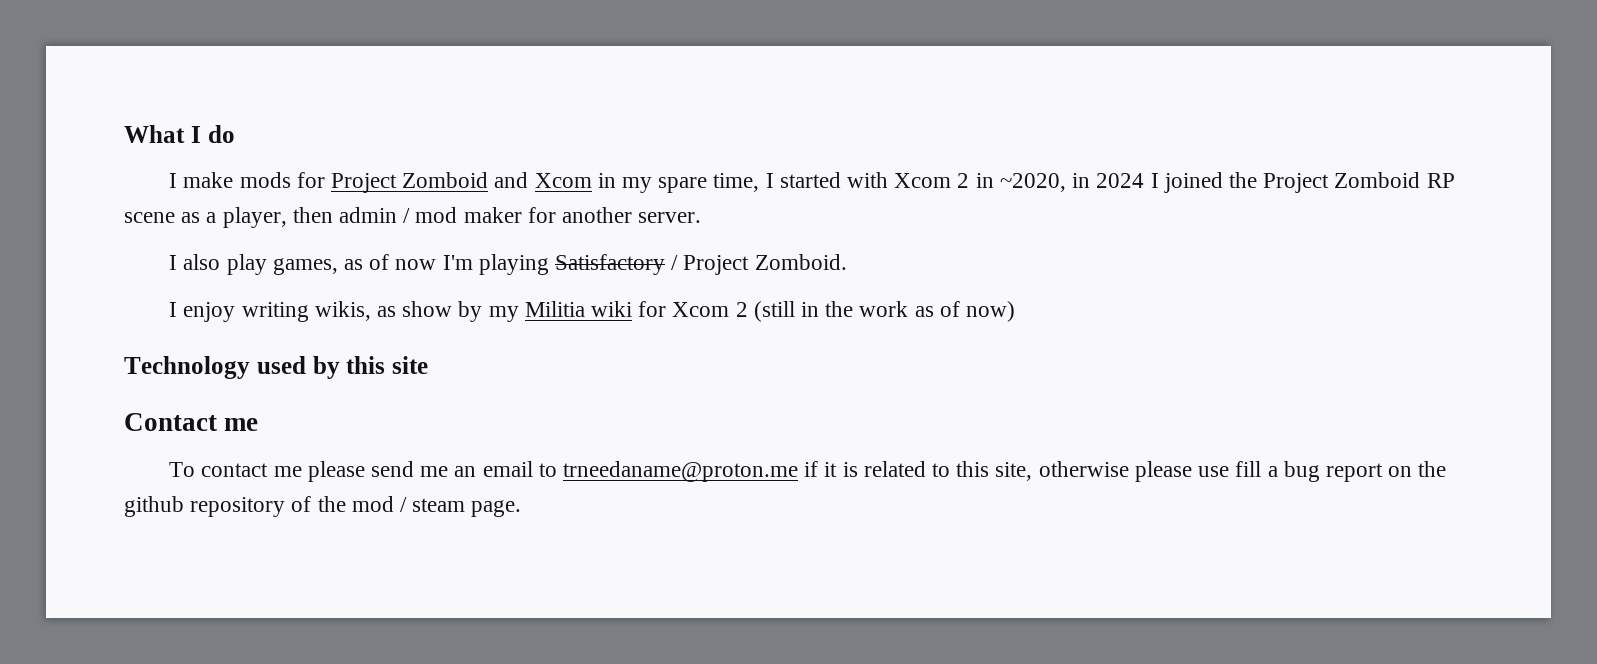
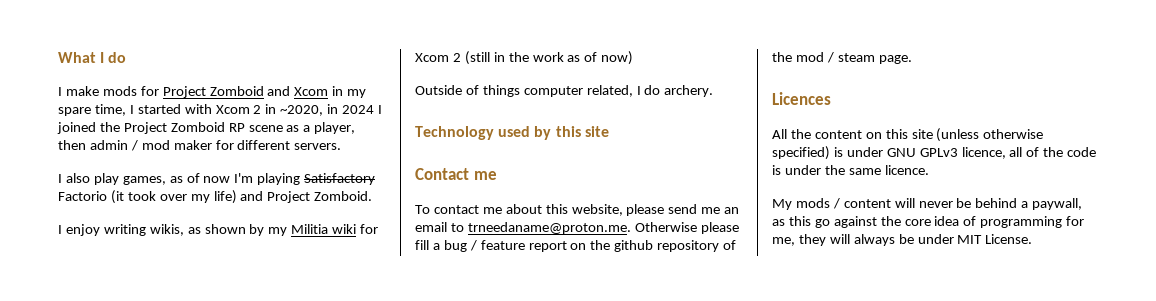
[562,207,702,223] another server. -> [237,140,342,150] different servers.
[671,255,679,270] / -> [58,190,264,204] Factorio (it took over my life) and
[402,301,453,317] show -> [204,224,246,234] shown
(1016, 311) none -> [415,85,714,97] // Outside of things computer related, I do archery.
(302, 471) none -> [505,204,623,216] about this website,
[563,461,1230,482] trneedaname@proton.me if it is related to this site, otherwise please use -> [467,222,739,234] trneedaname@proton.me. Otherwise please
(1320, 471) none -> [469,240,525,251] / feature
(522, 508) none -> [772,92,831,105] [772,128,1044,142] [772,146,1097,160] [772,165,929,175] [772,198,1083,210] [772,216,1085,228] [772,234,1033,246] // Licences // All the content on this site (unless otherwise specified) is under GNU GPLv3 licence, all of the code is under the same licence. // My mods / content will never be behind a paywall, as this go against the core idea of programming for me, they will always be under MIT License.

